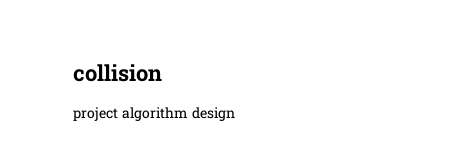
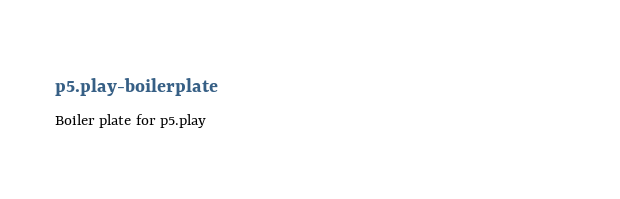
[73,64,162,82] [73,107,235,121] collision // project algorithm design -> [55,78,218,96] [55,114,207,128] p5.play-boilerplate // Boiler plate for p5.play

